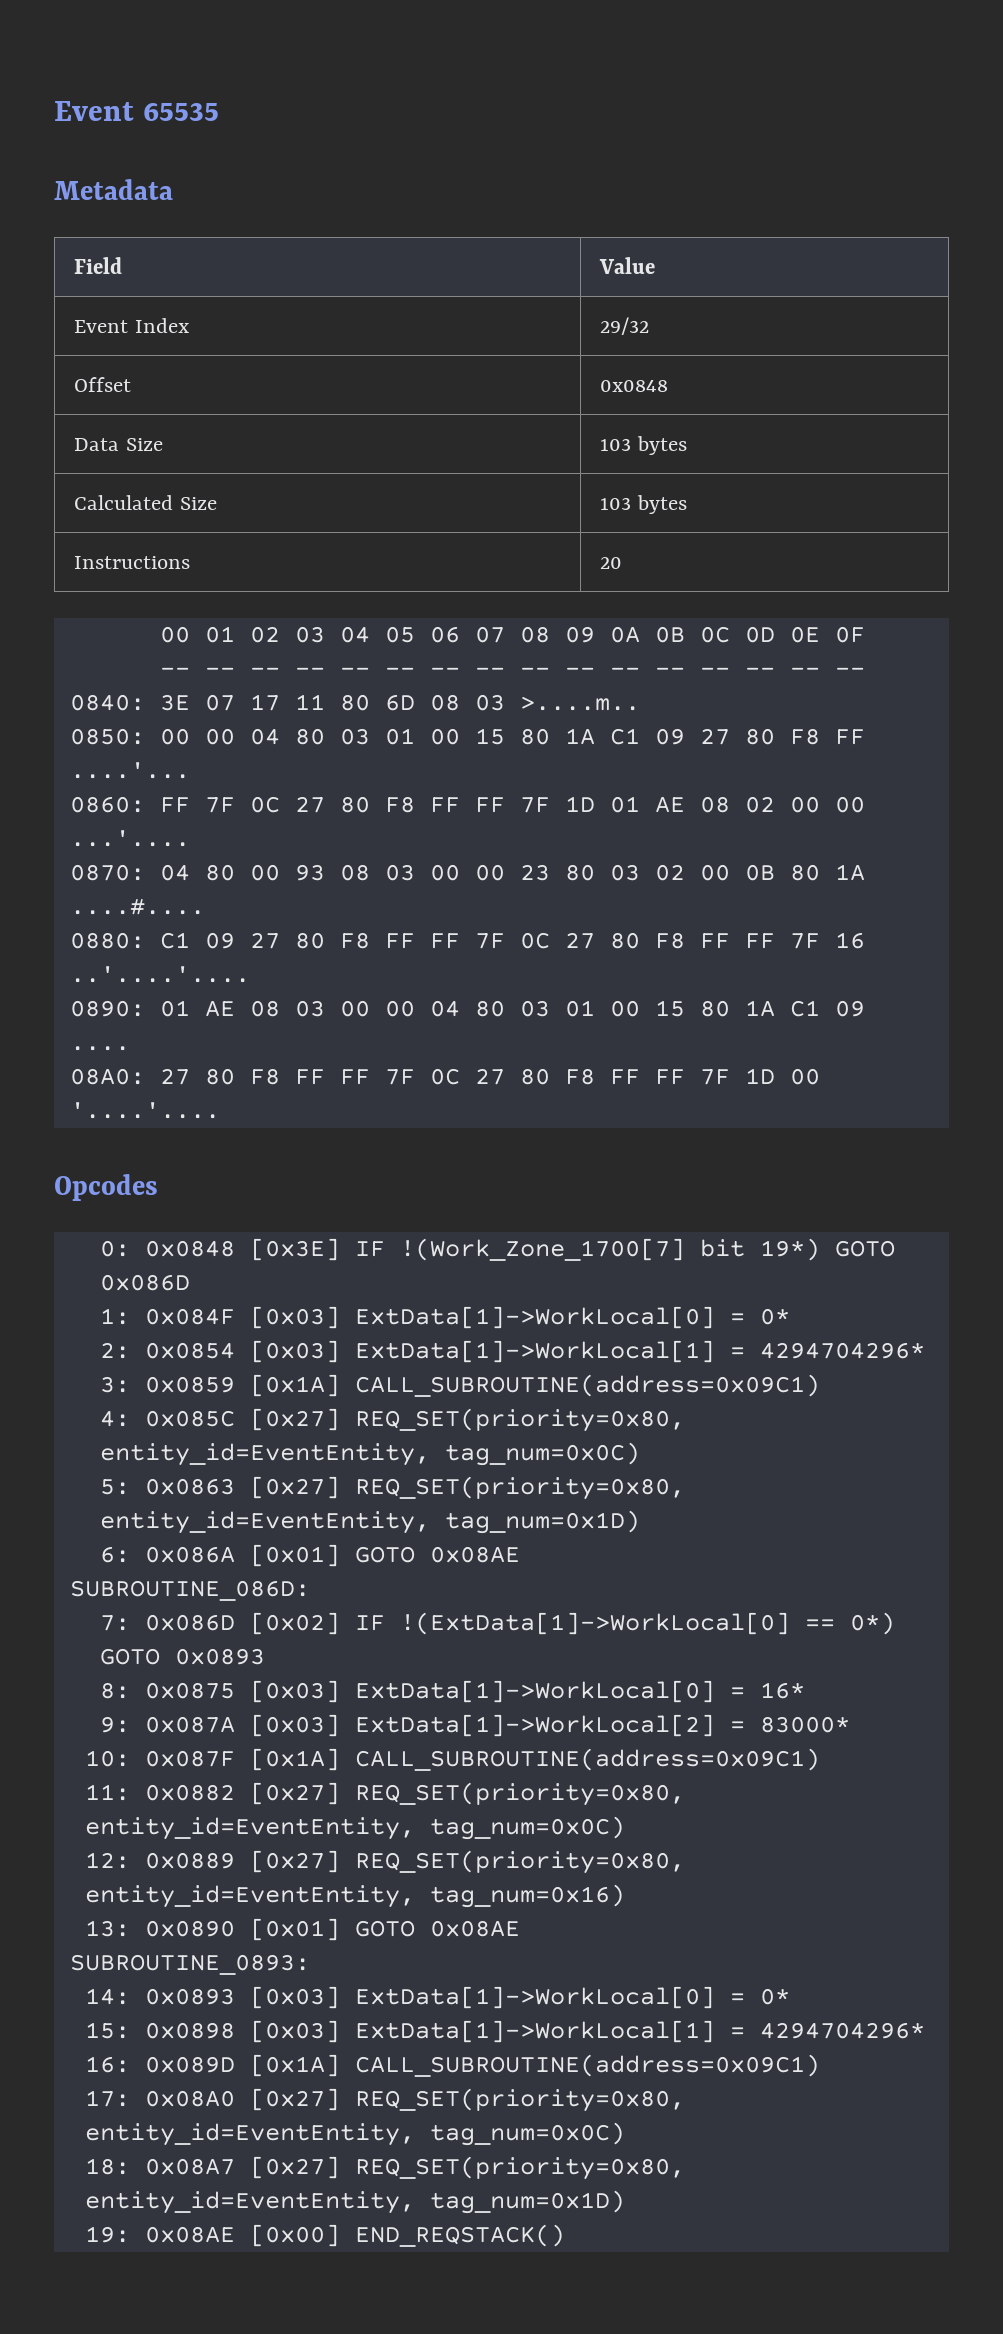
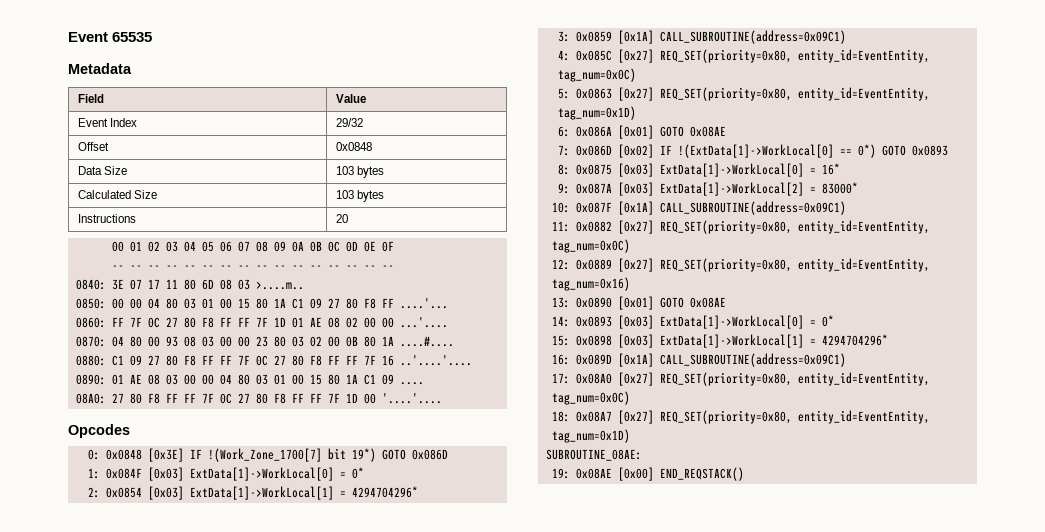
[69,1580,310,1601] // SUBROUTINE_086D: -> (726, 131) none
[69,1954,310,1975] // SUBROUTINE_0893: -> (726, 302) none
(625, 2202) none -> [545,449,642,461] // SUBROUTINE_08AE:

